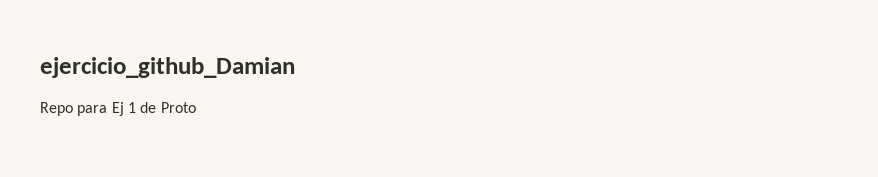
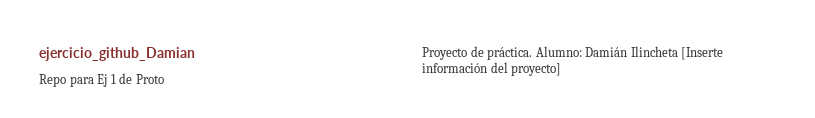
(196, 107) none -> [422,46,724,60] [422,62,562,76] // Proyecto de práctica. Alumno: Damián Ilincheta [Inserte información del proyecto]

